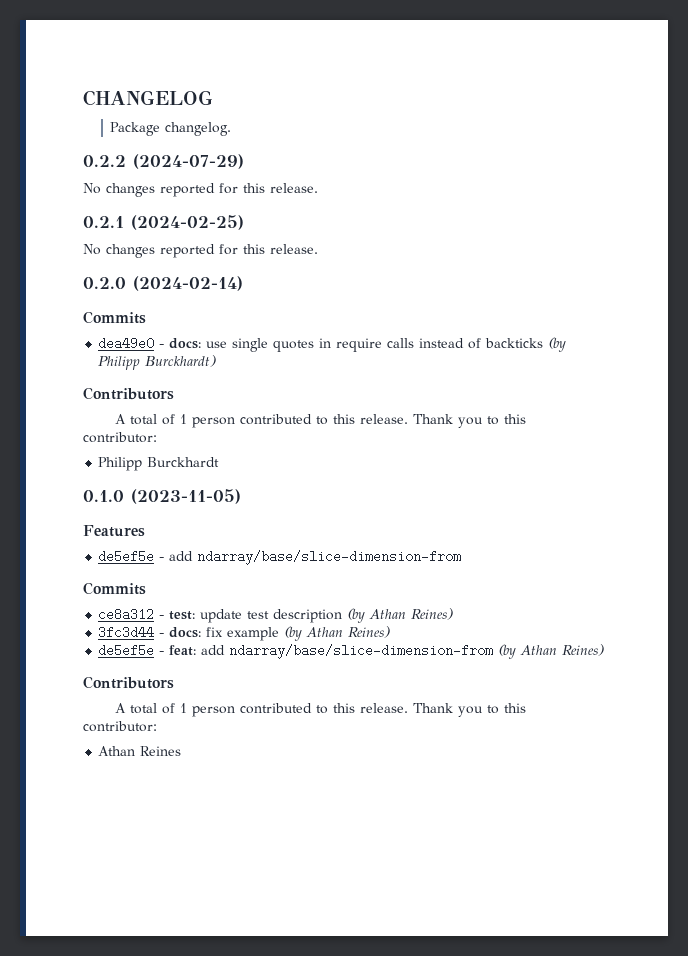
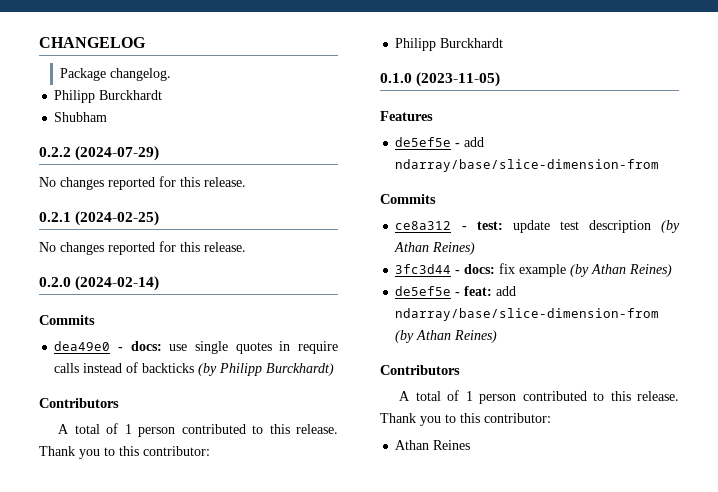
(232, 129) none -> [54,90,163,103] [54,112,108,122] // Philipp Burckhardt // Shubham

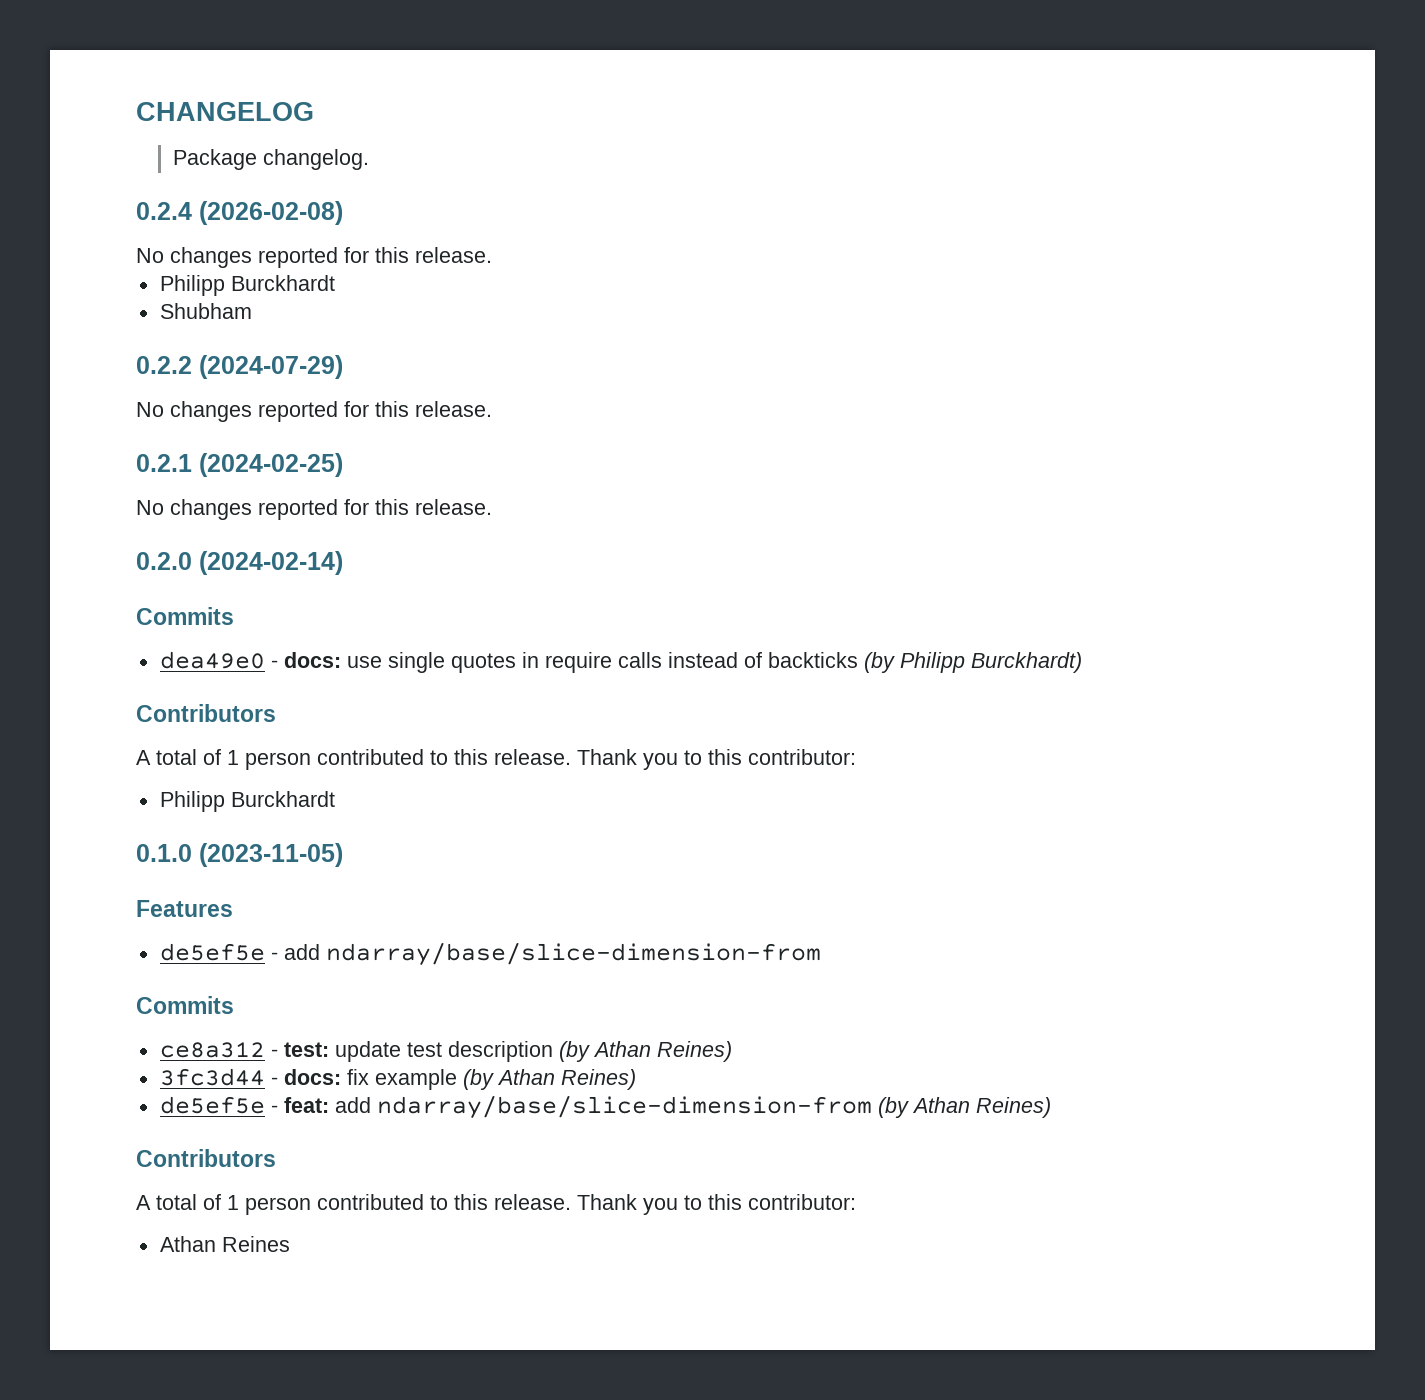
(172, 74) none -> [136,201,343,225] [136,247,492,268] // 0.2.4 (2026-02-08) // No changes reported for this release.

